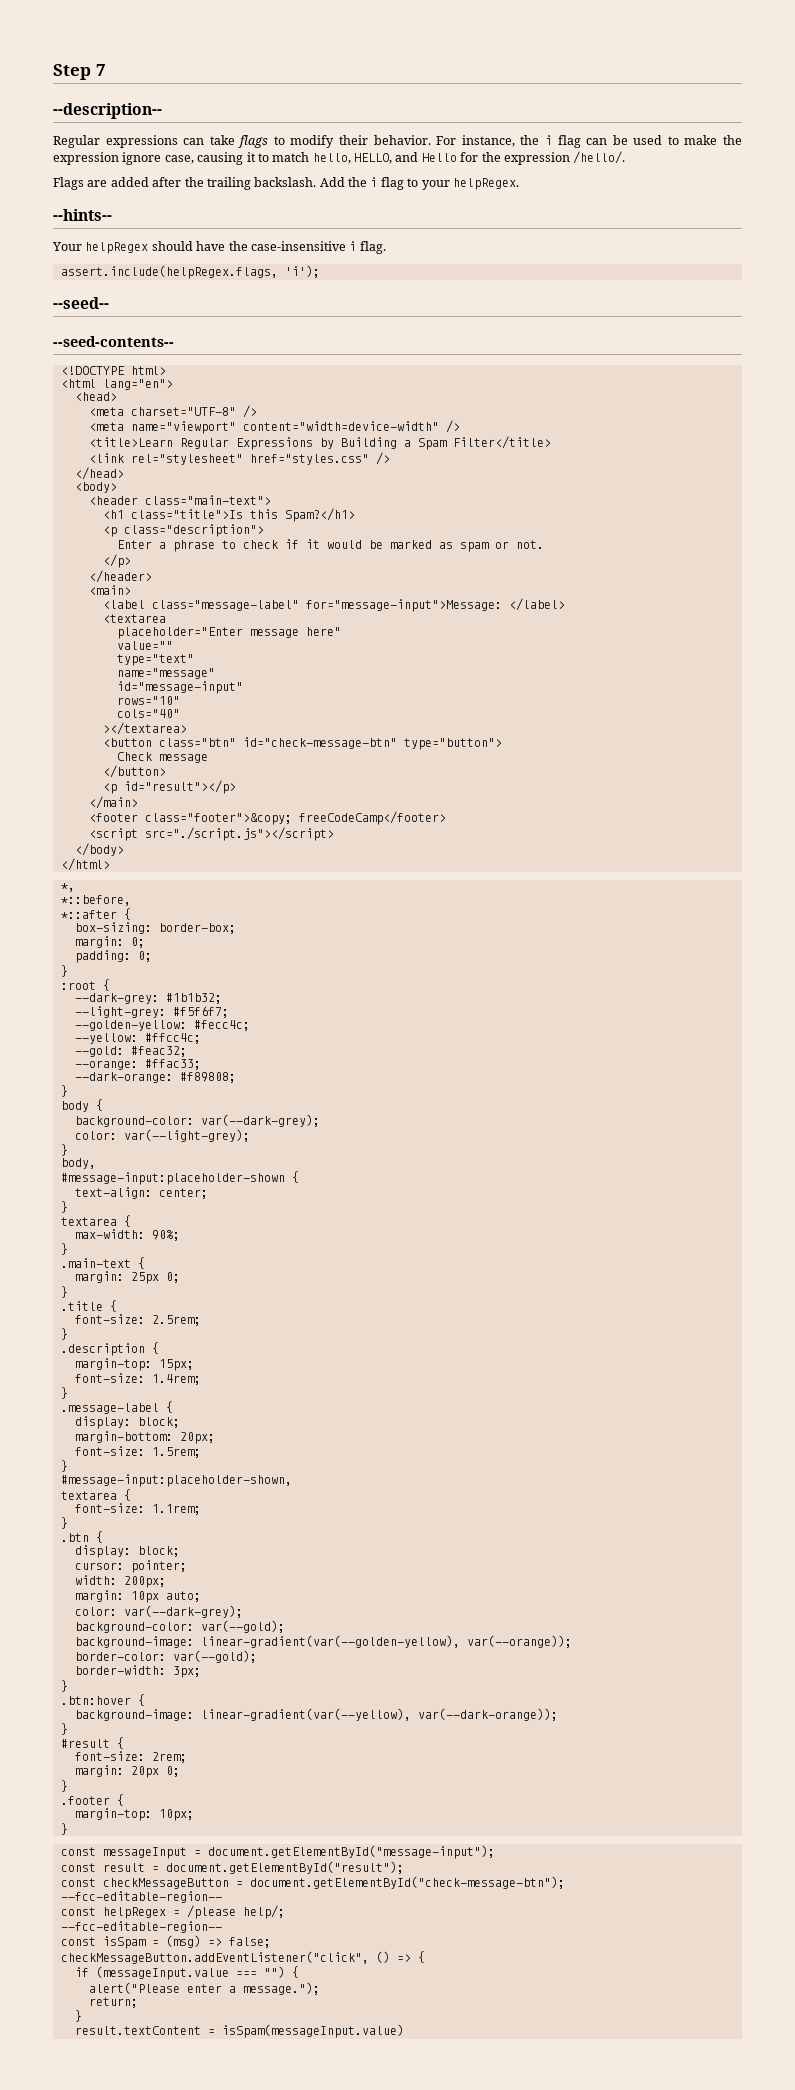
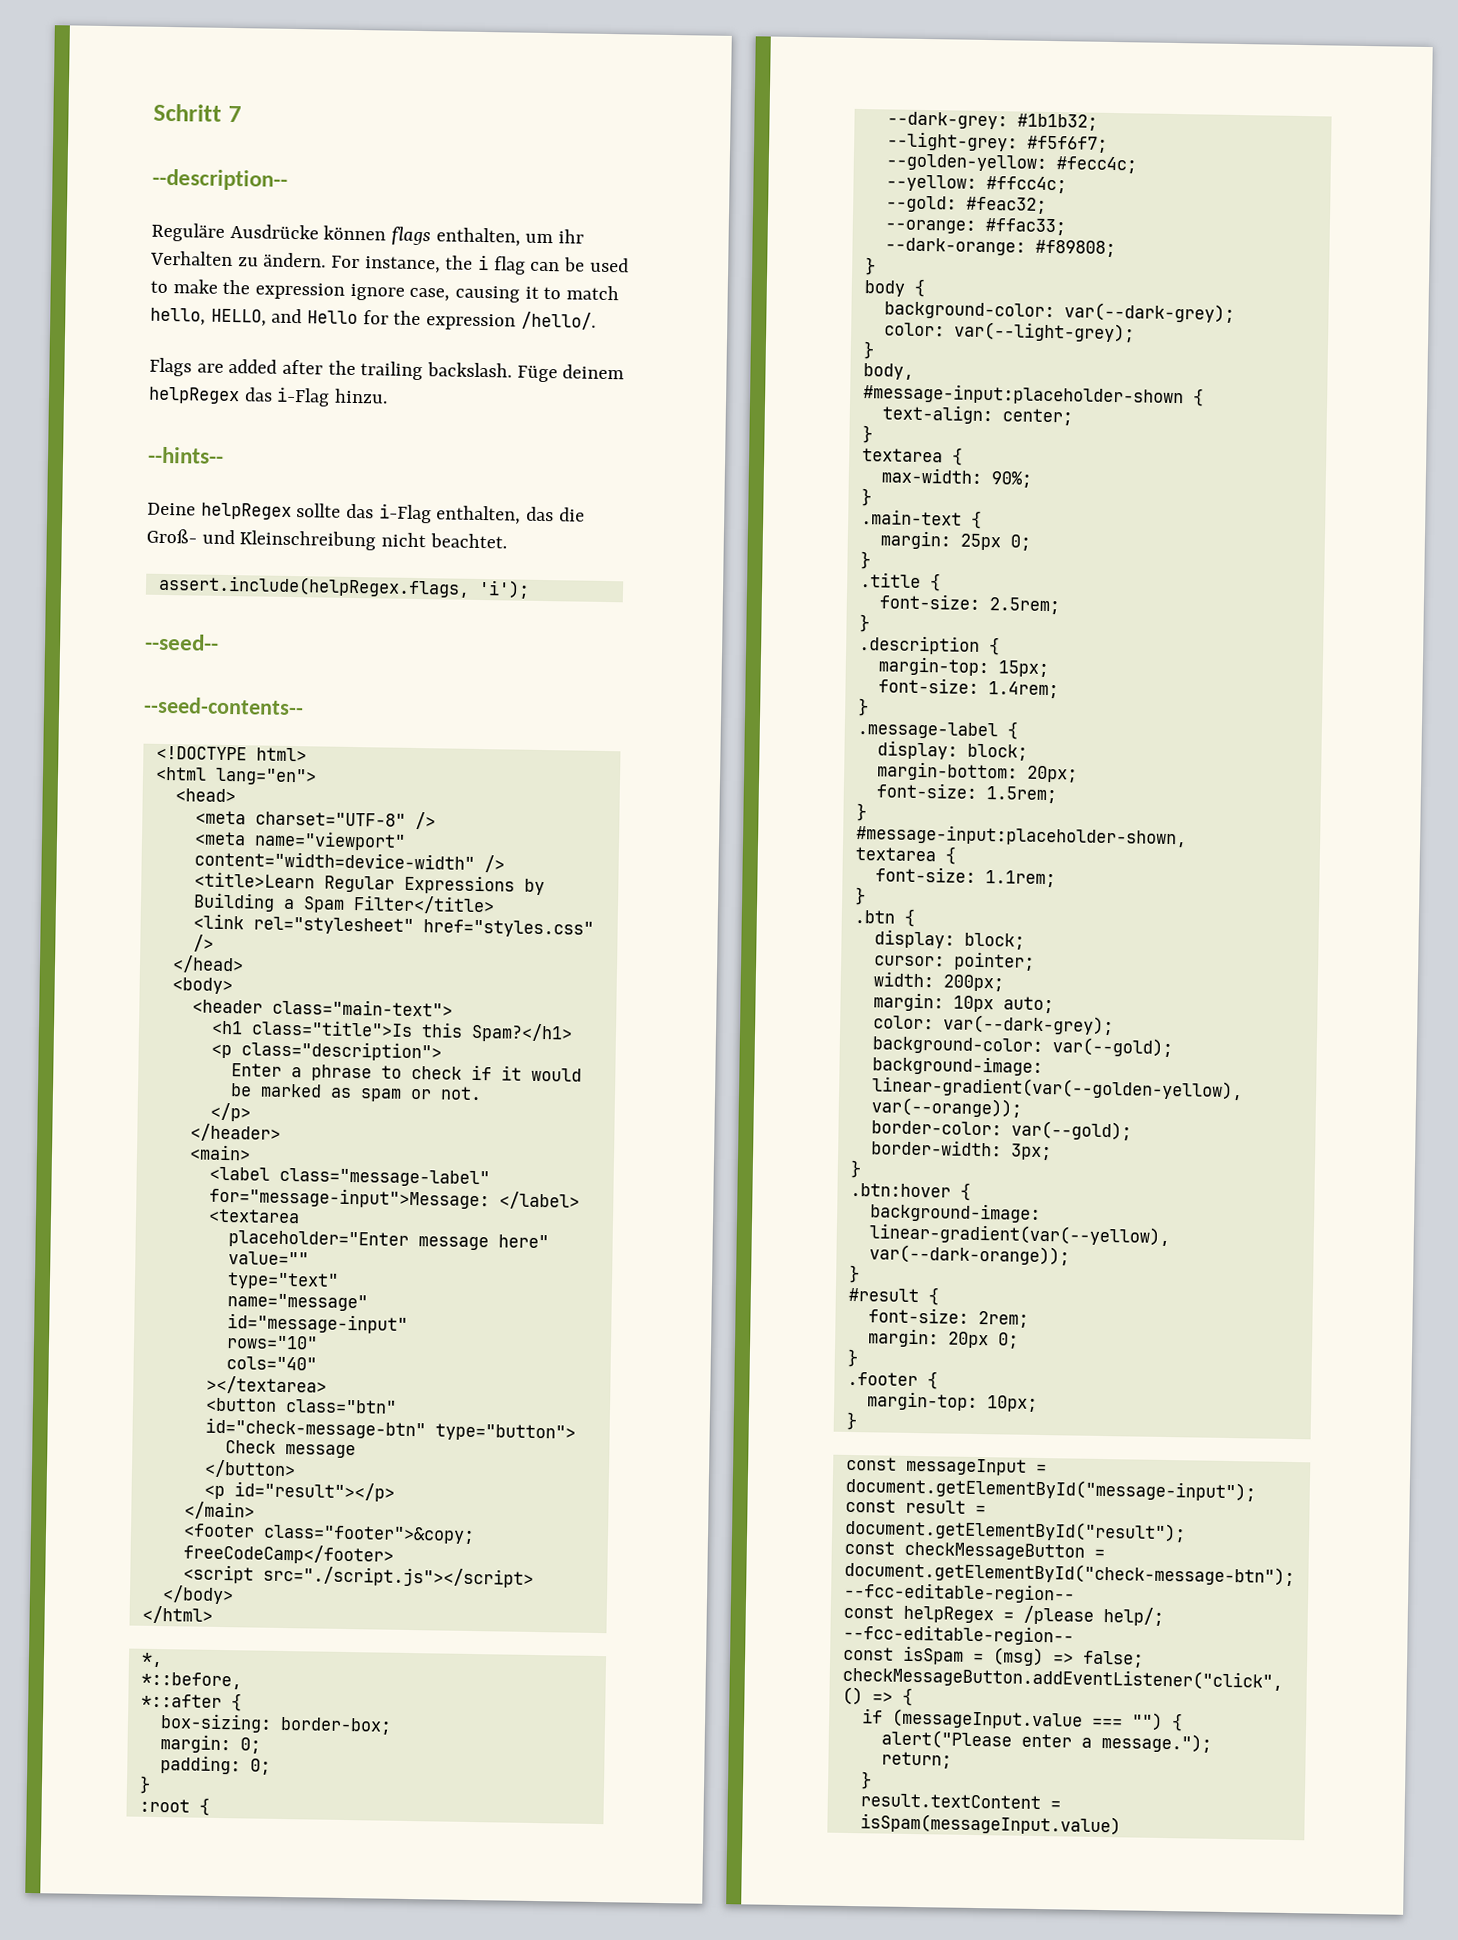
[53,64,91,80] Step -> [153,103,222,122] Schritt
[53,135,431,148] Regular expressions can take flags to modify their behavior. -> [151,222,585,247] [150,250,327,268] Reguläre Ausdrücke können flags enthalten, um ihr Verhalten zu ändern.
[319,177,519,190] [53,209,112,221] [52,241,386,254] Add the i flag to your helpRegex. // --hints-- // Your helpRegex should have the case-insensitive i flag. -> [516,364,625,383] [148,386,389,407] [147,446,224,464] [147,502,585,525] [146,528,507,551] Füge deinem helpRegex das i-Flag hinzu. // --hints-- // Deine helpRegex sollte das i-Flag enthalten, das die Groß- und Kleinschreibung nicht beachtet.

